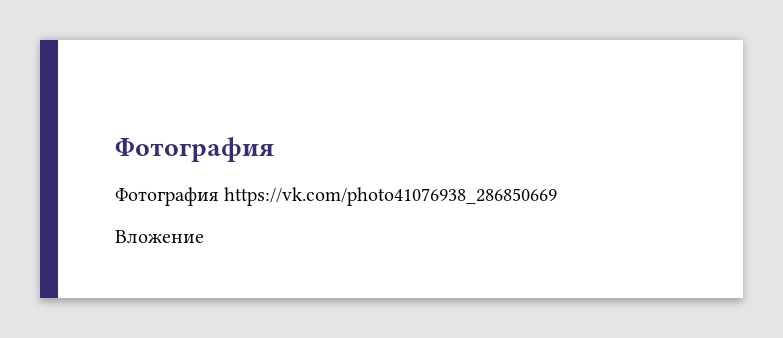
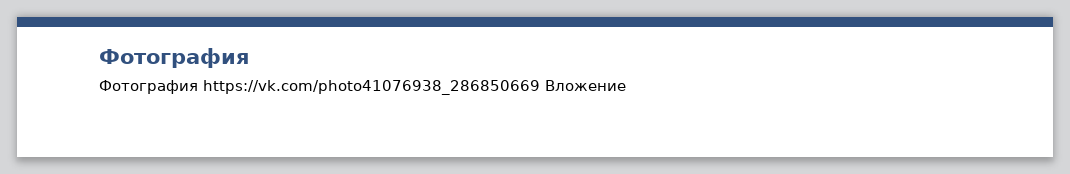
(558, 196) // -> (540, 87) none

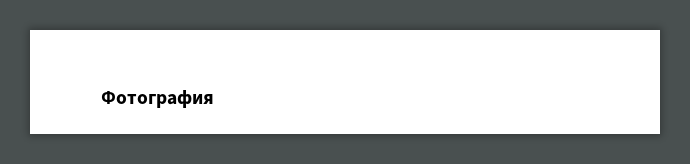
[99,48,249,68] [99,80,626,95] Фотография // Фотография https://vk.com/photo41076938_286850669 Вложение -> [101,90,214,108] Фотография

